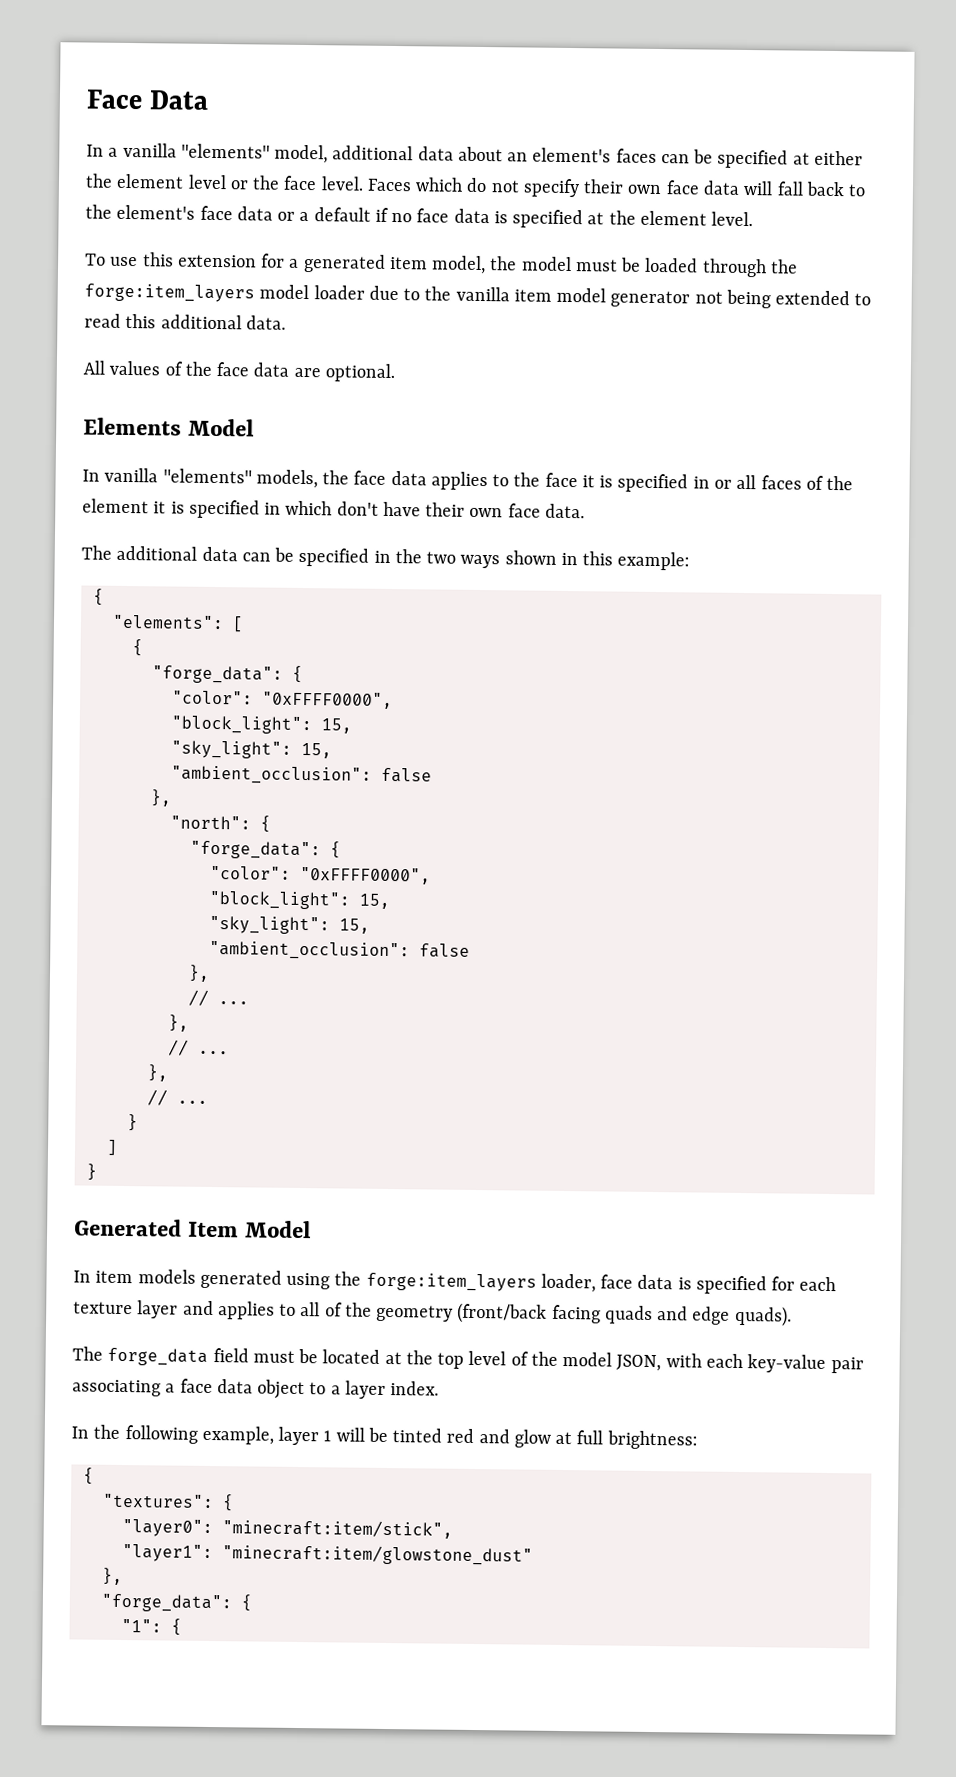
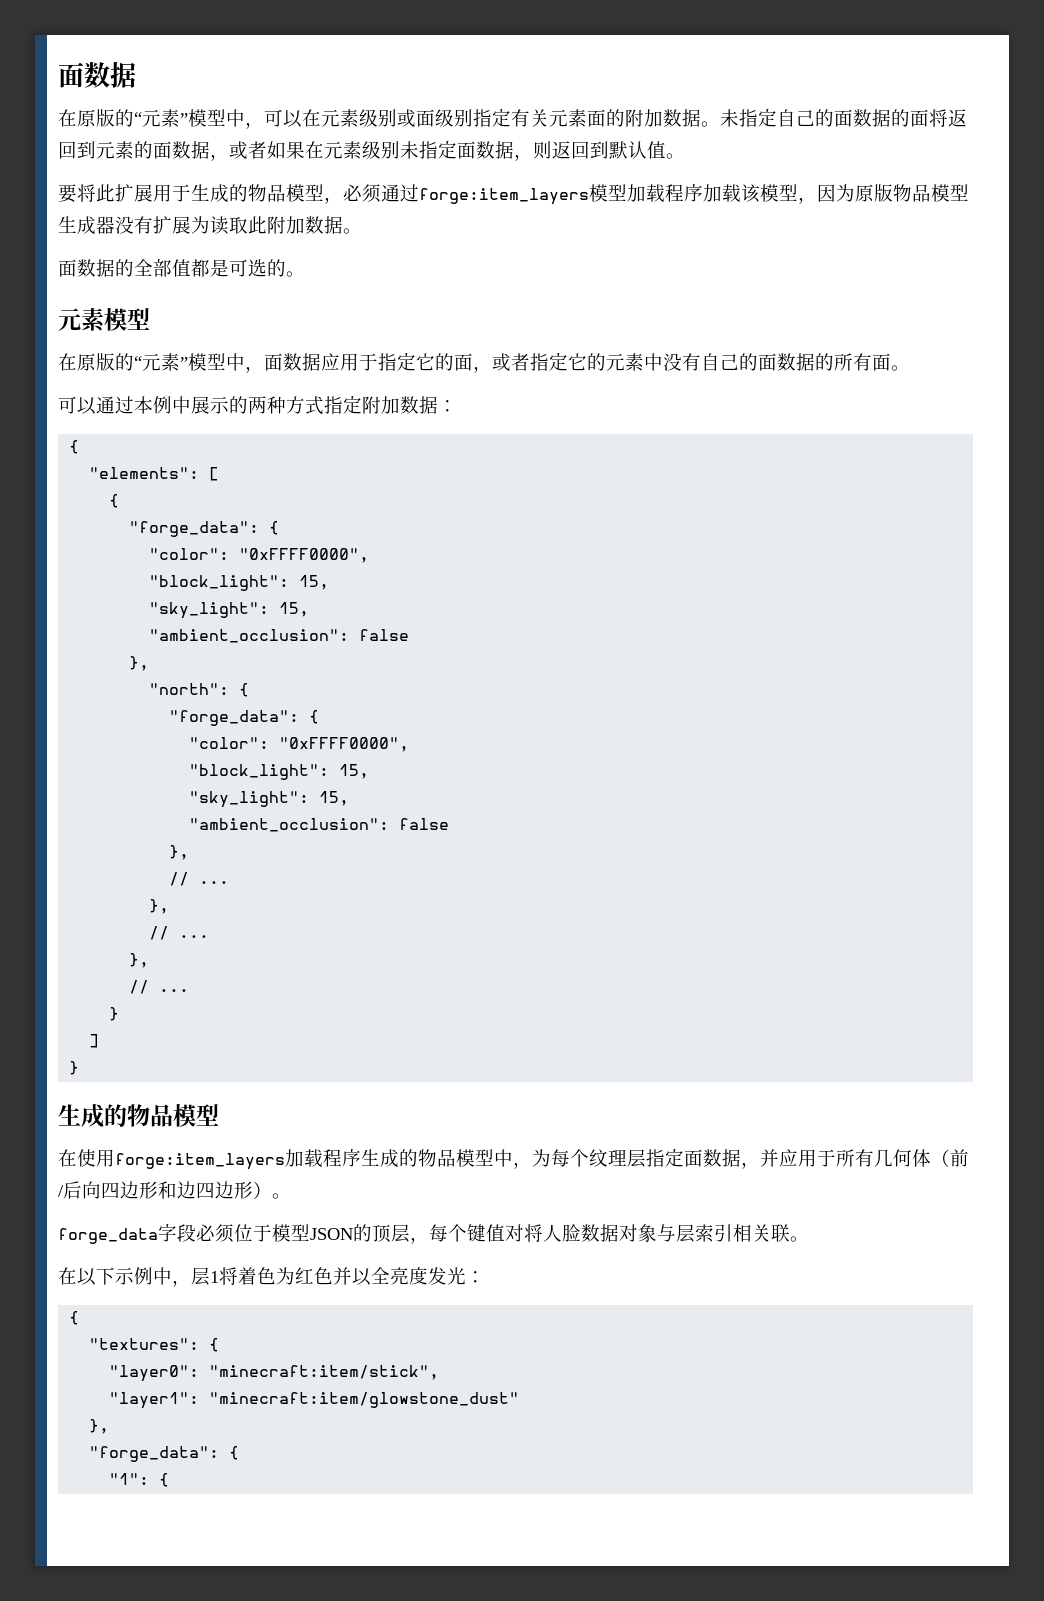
[86,89,210,110] [86,142,863,169] [85,173,867,198] [85,204,754,229] [85,252,798,278] [84,283,872,309] [84,313,286,330] [83,360,395,383] [83,417,255,437] [82,467,854,493] [82,498,585,519] [81,545,691,571] Face Data // In a vanilla "elements" model, additional data about an element's faces can be specified at either the element level or the face level. Faces which do not specify their own face data will fall back to the element's face data or a default if no face data is specified at the element level. // To use this extension for a generated item model, the model must be loaded through the forge:item_layers model loader due to the vanilla item model generator not being extended to read this additional data. // All values of the face data are optional. // Elements Model // In vanilla "elements" models, the face data applies to the face it is specified in or all faces of the element it is specified in which don't have their own face data. // The additional data can be specified in the two ways shown in this example: -> [58,61,136,88] [58,108,967,129] [58,140,685,161] [58,184,969,205] [58,216,362,235] [58,259,305,277] [58,308,150,331] [58,352,910,373] [58,395,457,415] 面数据 // 在原版的“元素”模型中，可以在元素级别或面级别指定有关元素面的附加数据。未指定自己的面数据的面将返回到元素的面数据，或者如果在元素级别未指定面数据，则返回到默认值。 // 要将此扩展用于生成的物品模型，必须通过forge:item_layers模型加载程序加载该模型，因为原版物品模型生成器没有扩展为读取此附加数据。 // 面数据的全部值都是可选的。 // 元素模型 // 在原版的“元素”模型中，面数据应用于指定它的面，或者指定它的元素中没有自己的面数据的所有面。 // 可以通过本例中展示的两种方式指定附加数据：
[74,1218,312,1239] [73,1269,837,1295] [73,1300,792,1327] [72,1346,864,1374] [72,1378,440,1400] [71,1424,698,1450] Generated Item Model // In item models generated using the forge:item_layers loader, face data is specified for each texture layer and applies to all of the geometry (front/back facing quads and edge quads). // The forge_data field must be located at the top level of the model JSON, with each key-value pair associating a face data object to a layer index. // In the following example, layer 1 will be tinted red and glow at full brightness: -> [58,1104,219,1128] [58,1148,969,1170] [58,1181,291,1199] [58,1223,809,1244] [58,1267,485,1287] 生成的物品模型 // 在使用forge:item_layers加载程序生成的物品模型中，为每个纹理层指定面数据，并应用于所有几何体（前/后向四边形和边四边形）。 // forge_data字段必须位于模型JSON的顶层，每个键值对将人脸数据对象与层索引相关联。 // 在以下示例中，层1将着色为红色并以全亮度发光：

